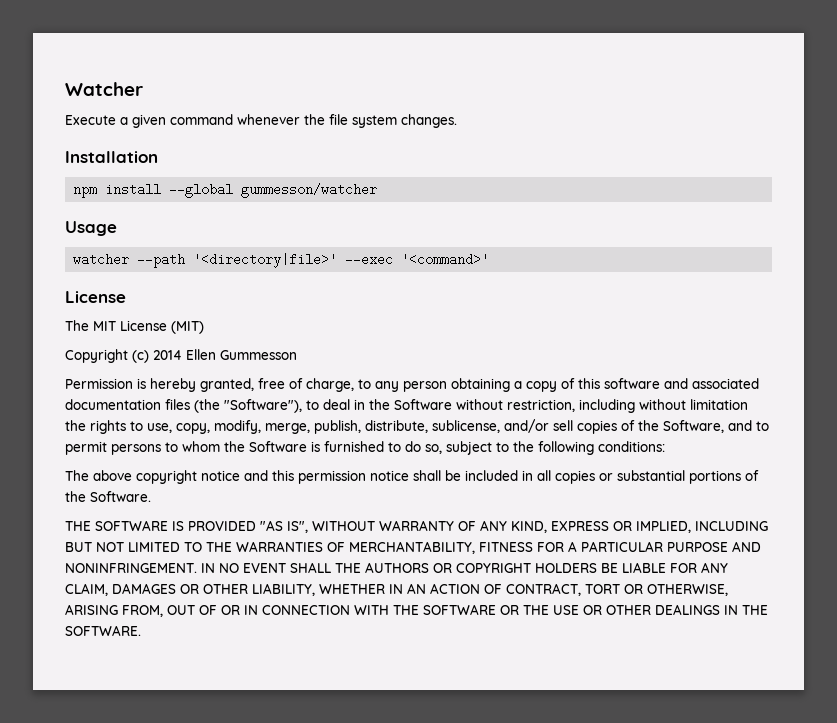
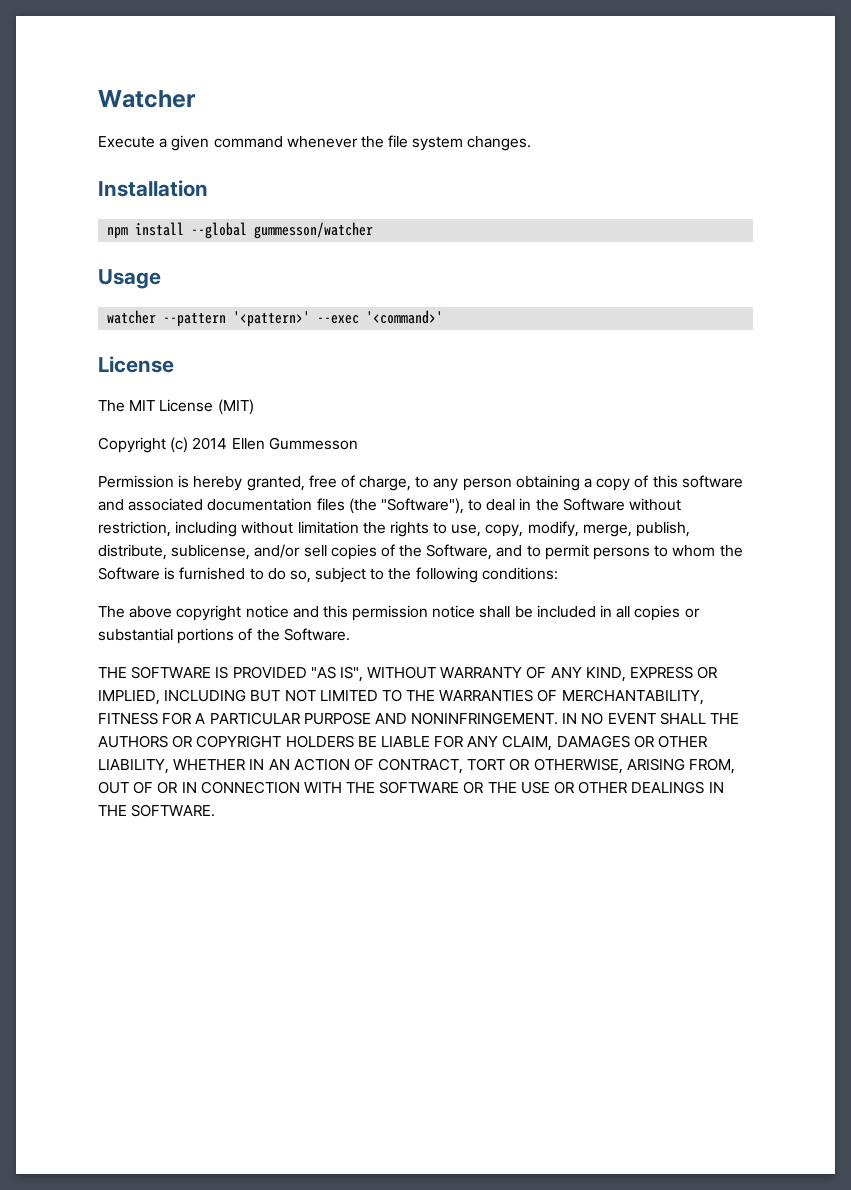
[137,253,338,268] --path '<directory|file>' -> [163,311,311,327] --pattern '<pattern>'

